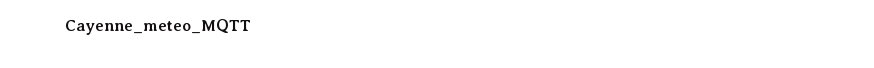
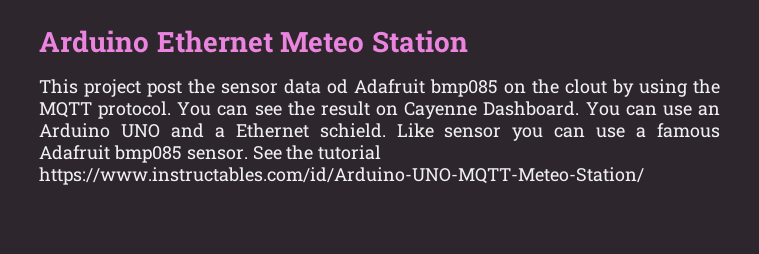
[65,19,251,35] Cayenne_meteo_MQTT -> [39,30,468,53] [39,79,720,97] [39,101,721,119] [39,123,720,141] [39,145,382,163] [39,167,644,185] Arduino Ethernet Meteo Station // This project post the sensor data od Adafruit bmp085 on the clout by using the MQTT protocol. You can see the result on Cayenne Dashboard. You can use an Arduino UNO and a Ethernet schield. Like sensor you can use a famous Adafruit bmp085 sensor. See the tutorial https://www.instructables.com/id/Arduino-UNO-MQTT-Meteo-Station/

